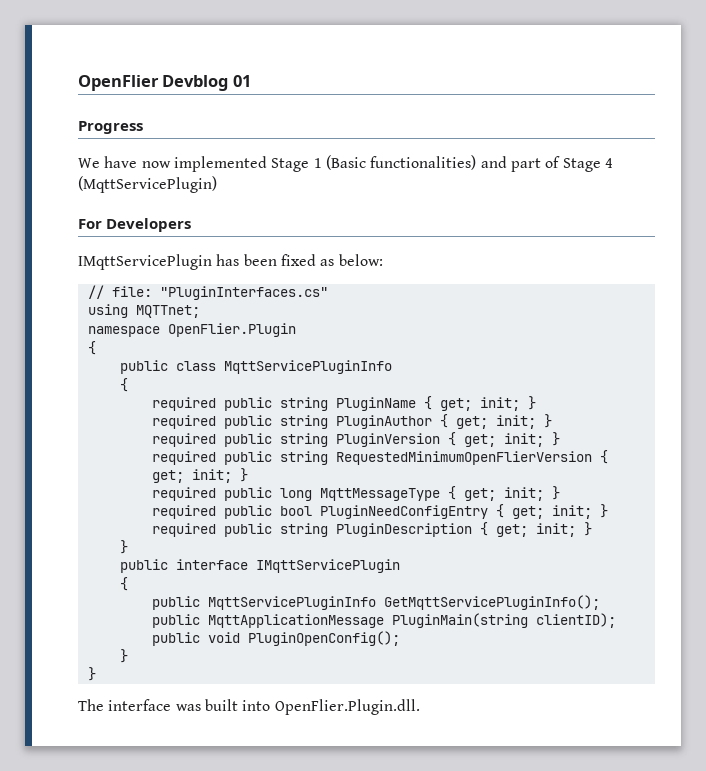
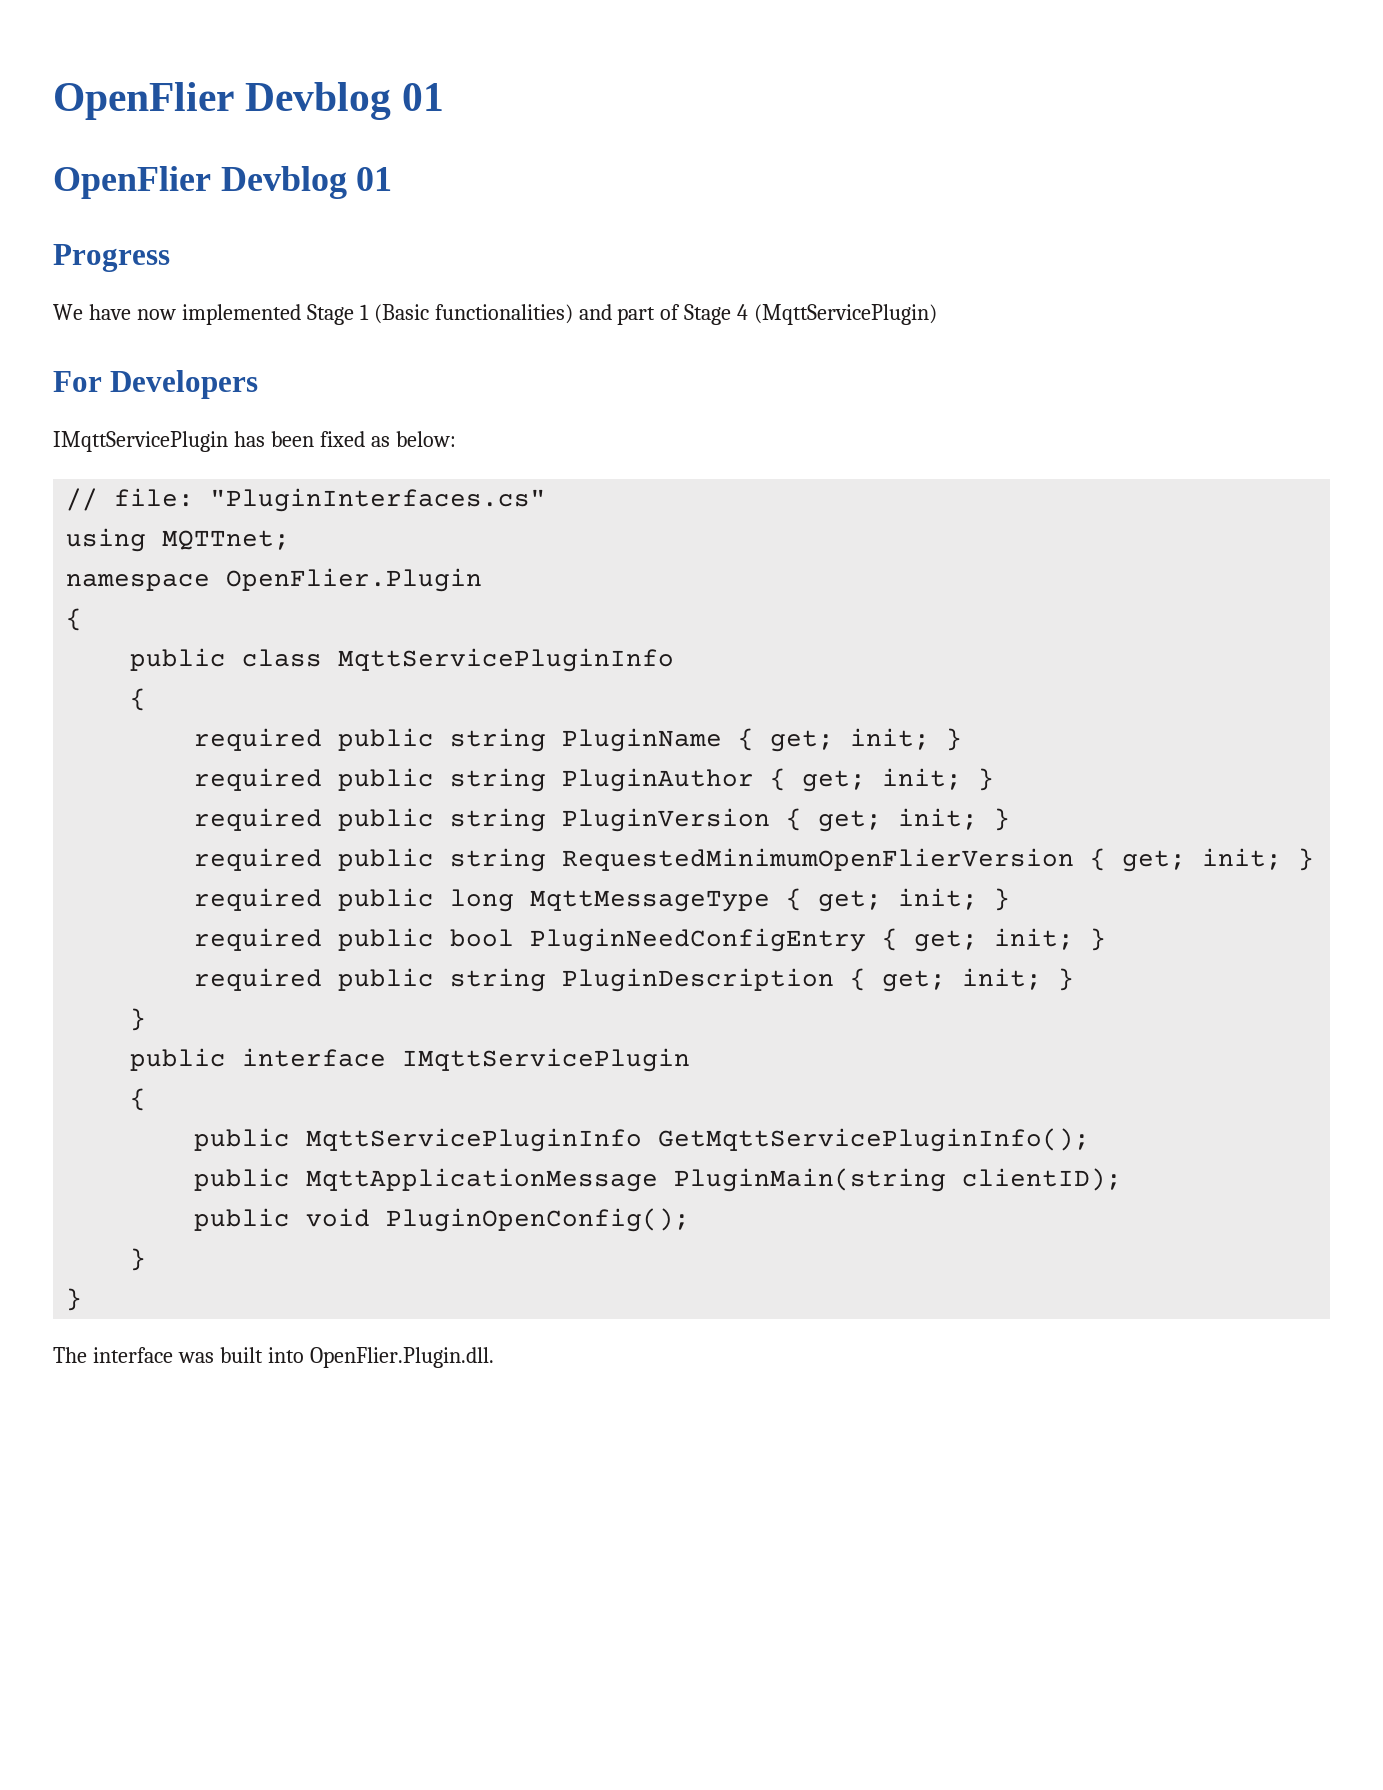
[78,75,251,91] OpenFlier Devblog 01 -> [53,82,445,120] [53,166,393,199] OpenFlier Devblog 01 // OpenFlier Devblog 01

